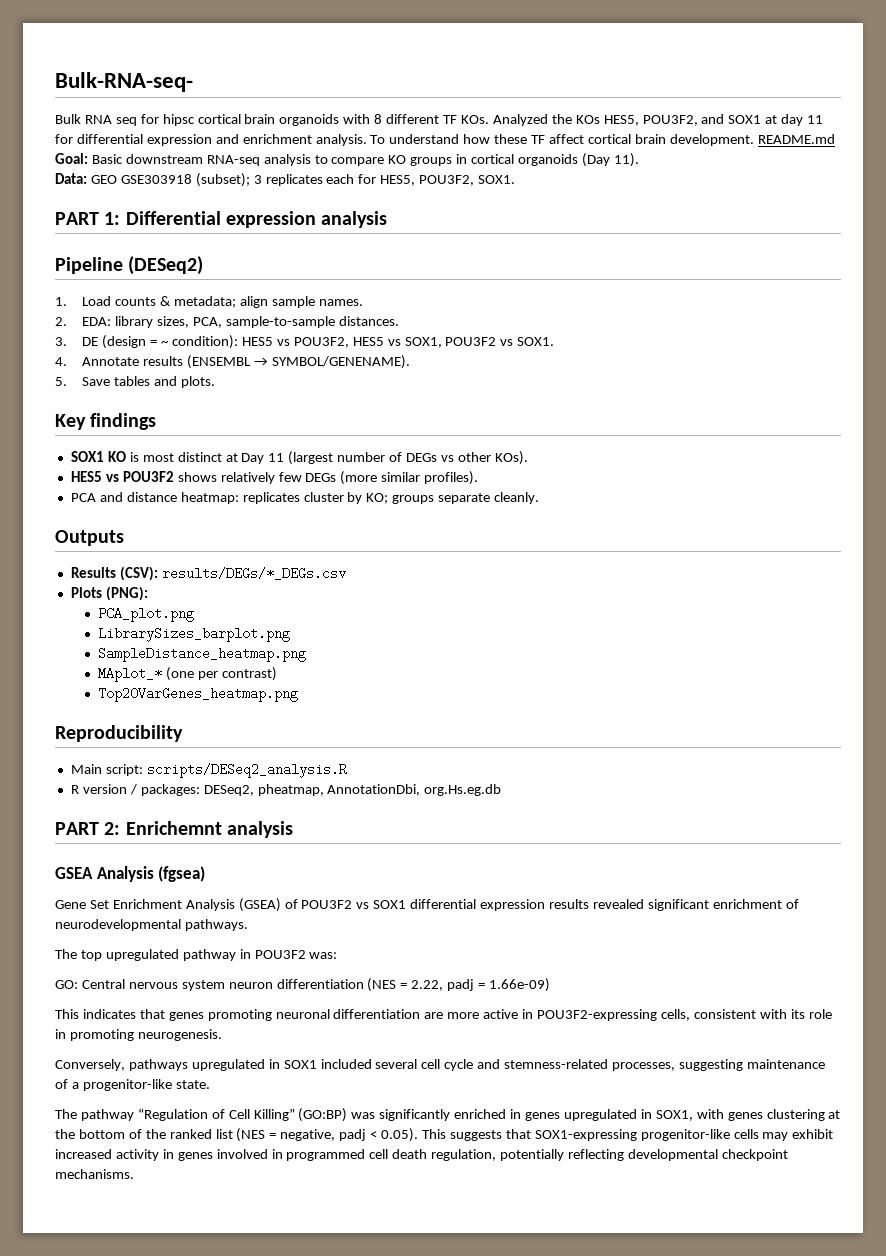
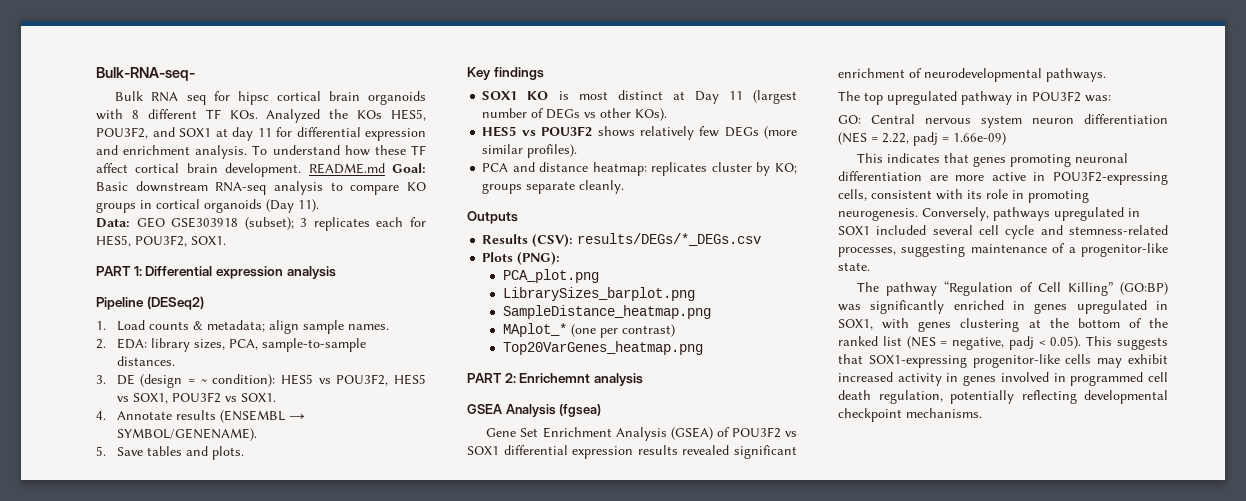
[55,725,183,742] [70,763,347,778] [70,784,502,796] // Reproducibility // Main script: scripts/DESeq2_analysis.R // R version / packages: DESeq2, pheatmap, AnnotationDbi, org.Hs.eg.db -> (703, 348) none
(222, 1035) // -> (918, 214) none

